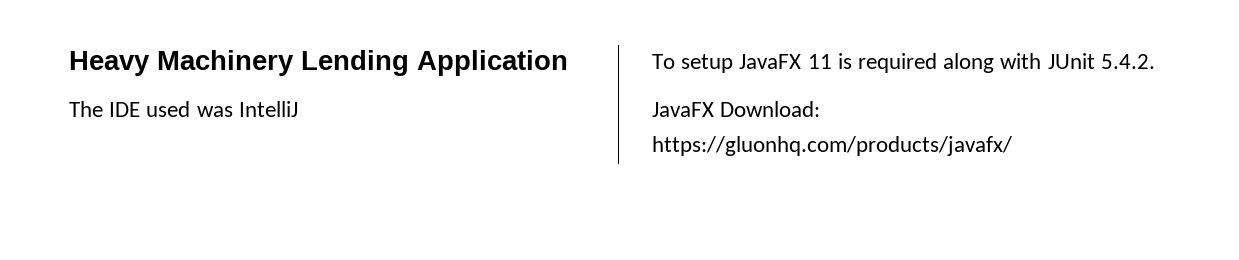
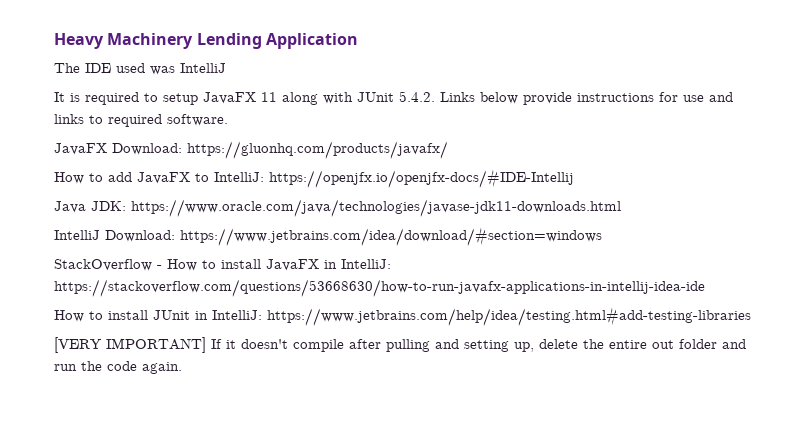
[652,54,675,69] To -> [54,92,158,105] It is required to
[837,53,938,73] is required -> (277, 97) none
[652,101,821,117] [652,136,1012,156] // JavaFX Download: https://gluonhq.com/products/javafx/ -> [440,92,733,105] [54,114,228,127] [54,141,448,159] [54,169,574,188] [54,199,621,217] [54,227,602,246] [54,259,391,271] [54,279,705,297] [54,307,751,326] [54,337,746,353] [54,361,182,374] Links below provide instructions for use and links to required software. // JavaFX Download: https://gluonhq.com/products/javafx/ // How to add JavaFX to IntelliJ: https://openjfx.io/openjfx-docs/#IDE-Intellij // Java JDK: https://www.oracle.com/java/technologies/javase-jdk11-downloads.html // IntelliJ Download: https://www.jetbrains.com/idea/download/#section=windows // StackOverflow - How to install JavaFX in IntelliJ: https://stackoverflow.com/questions/53668630/how-to-run-javafx-applications-in-intellij-idea-ide // How to install JUnit in IntelliJ: https://www.jetbrains.com/help/idea/testing.html#add-testing-libraries // [VERY IMPORTANT] If it doesn't compile after pulling and setting up, delete the entire out folder and run the code again.

